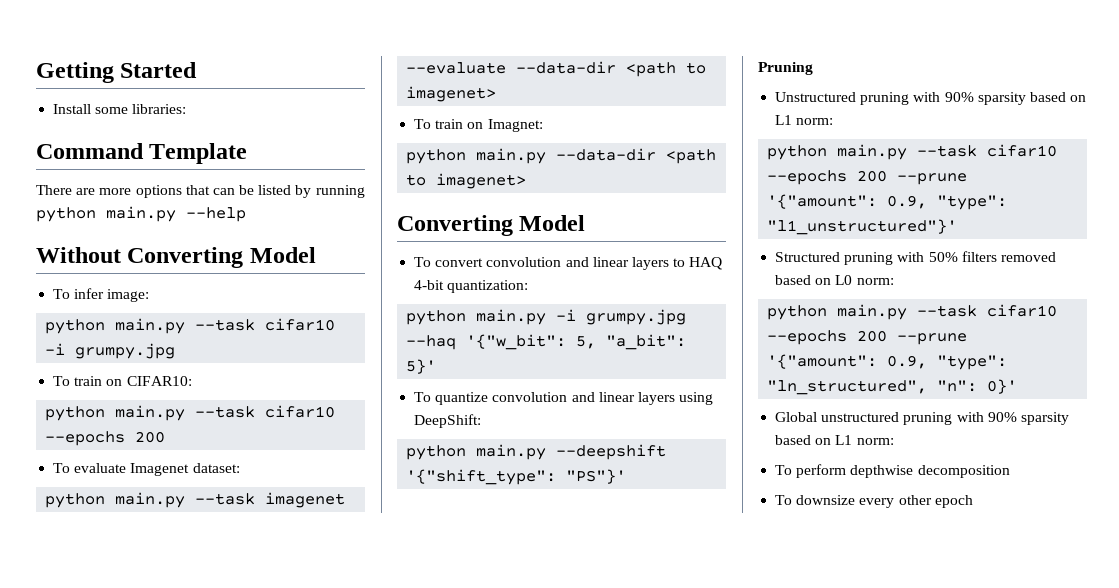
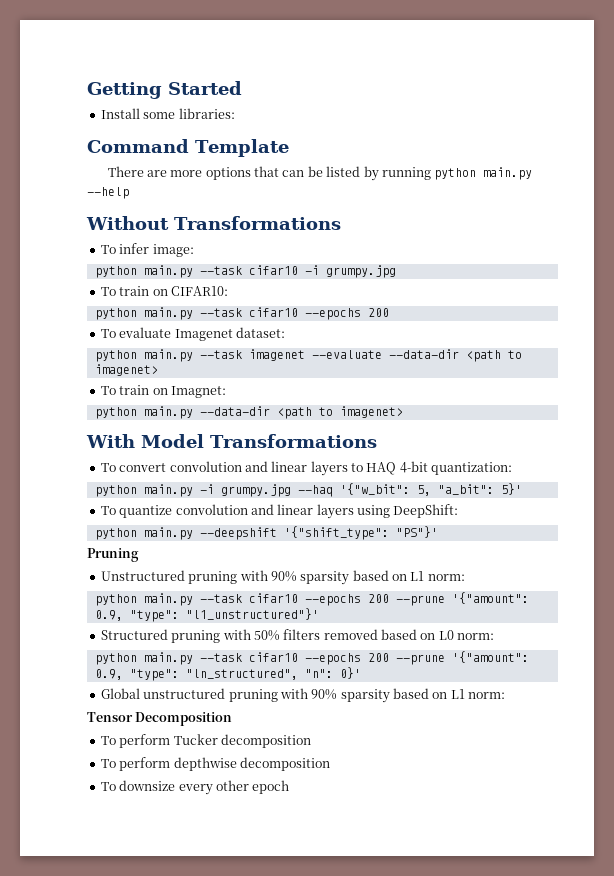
[127,247,316,268] Converting Model -> [174,216,341,230] Transformations
[397,215,586,236] Converting Model -> [86,434,377,448] With Model Transformations
(894, 441) none -> [87,712,233,726] [100,734,311,748] // Tensor Decomposition // To perform Tucker decomposition

